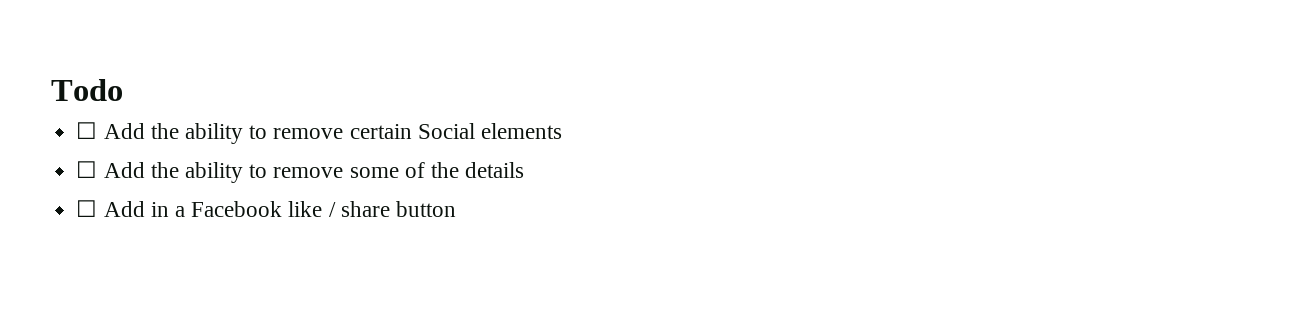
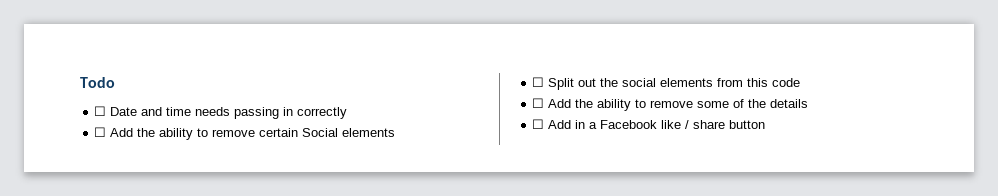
(123, 90) none -> [94,106,348,119] // ☐ Date and time needs passing in correctly
(562, 131) none -> [532,77,801,90] // ☐ Split out the social elements from this code

